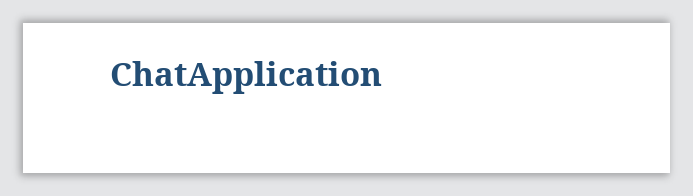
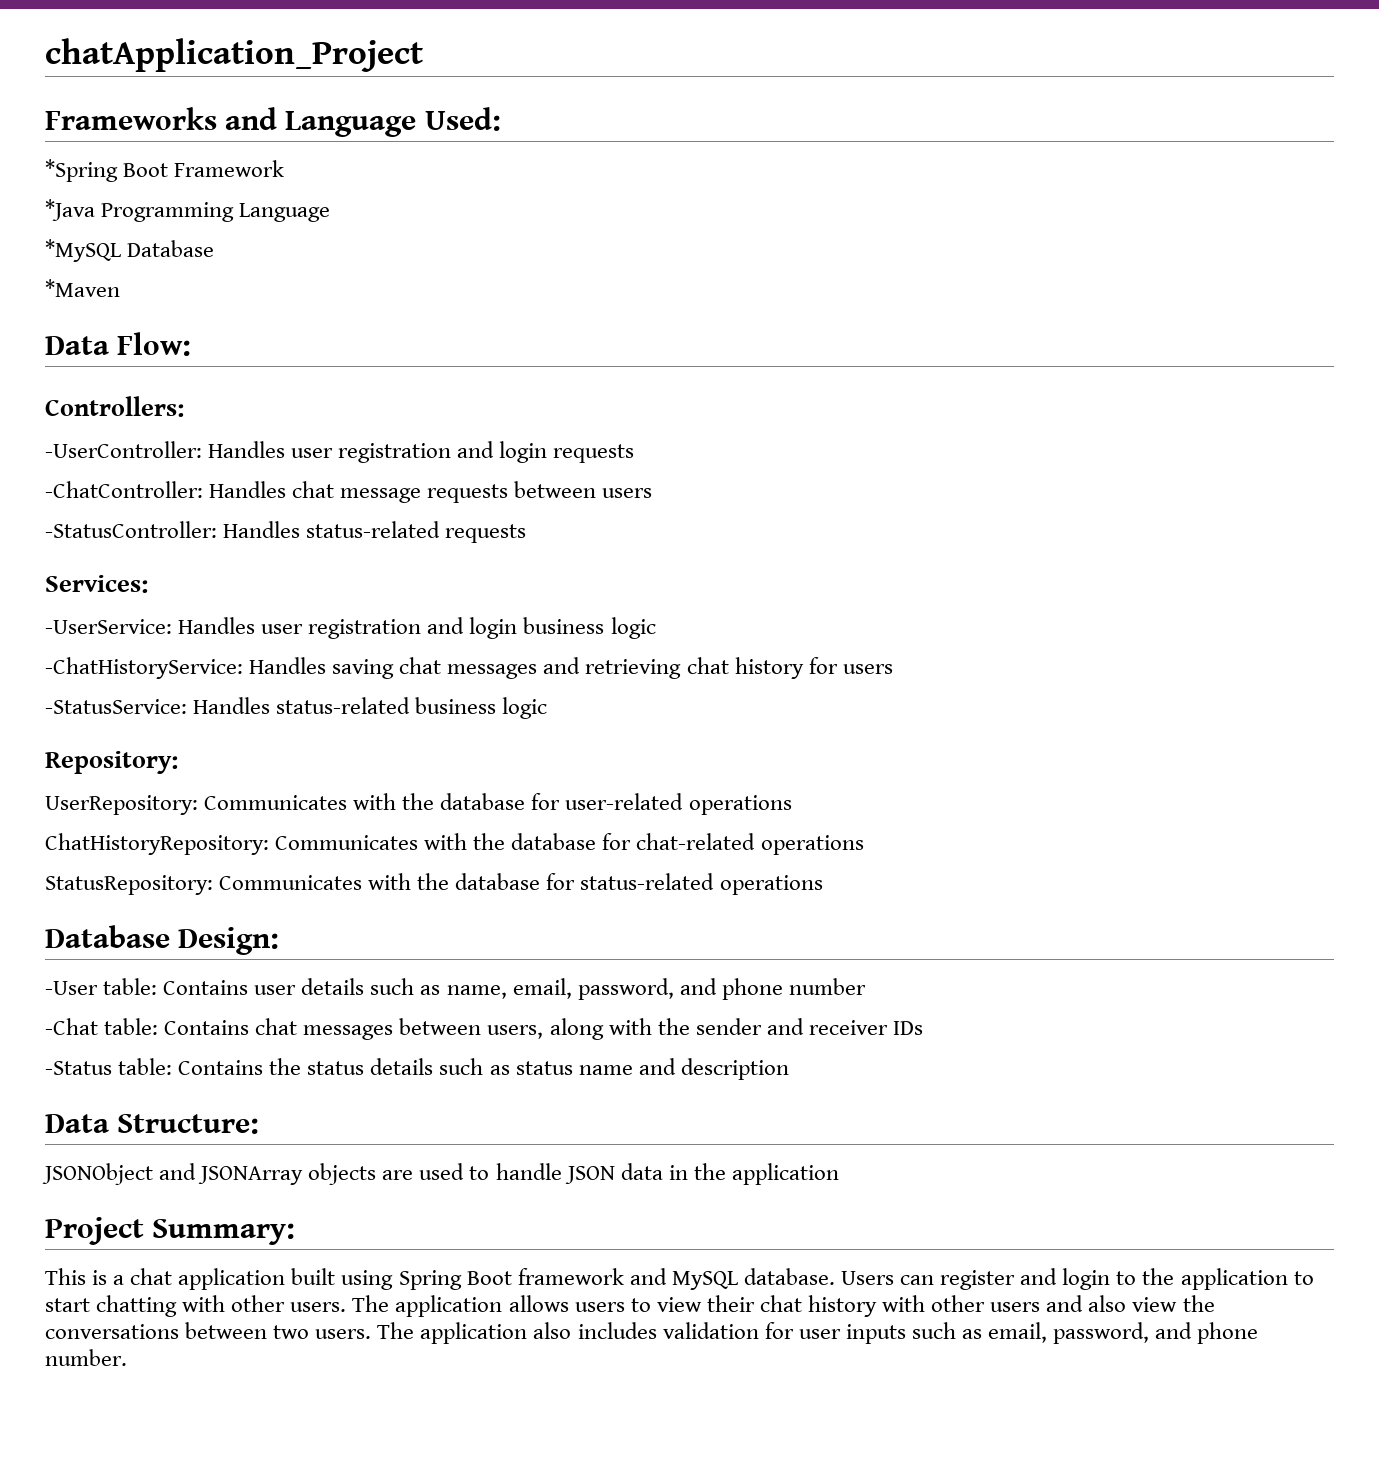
[110,61,382,94] ChatApplication -> [45,38,423,72] [45,107,501,137] [45,159,285,182] [45,199,331,222] [45,239,215,262] [45,279,120,297] [45,332,192,356] [45,396,184,417] [45,441,635,463] [45,481,653,503] [45,521,527,543] [45,575,148,593] [45,617,656,639] [45,657,893,679] [45,697,548,719] [45,751,178,774] [45,793,792,815] [45,833,864,855] [45,873,823,895] [45,925,280,955] [45,978,866,1000] [45,1018,923,1040] [45,1058,789,1080] [45,1114,260,1134] [42,1163,839,1185] [45,1217,296,1245] [45,1268,1314,1290] [45,1295,1215,1317] [45,1322,1259,1344] [45,1349,127,1366] chatApplication_Project // Frameworks and Language Used: // *Spring Boot Framework // *Java Programming Language // *MySQL Database // *Maven // Data Flow: // Controllers: // -UserController: Handles user registration and login requests // -ChatController: Handles chat message requests between users // -StatusController: Handles status-related requests // Services: // -UserService: Handles user registration and login business logic // -ChatHistoryService: Handles saving chat messages and retrieving chat history for users // -StatusService: Handles status-related business logic // Repository: // UserRepository: Communicates with the database for user-related operations // ChatHistoryRepository: Communicates with the database for chat-related operations // StatusRepository: Communicates with the database for status-related operations // Database Design: // -User table: Contains user details such as name, email, password, and phone number // -Chat table: Contains chat messages between users, along with the sender and receiver IDs // -Status table: Contains the status details such as status name and description // Data Structure: // JSONObject and JSONArray objects are used to handle JSON data in the application // Project Summary: // This is a chat application built using Spring Boot framework and MySQL database. Users can register and login to the application to start chatting with other users. The application allows users to view their chat history with other users and also view the conversations between two users. The application also includes validation for user inputs such as email, password, and phone number.

